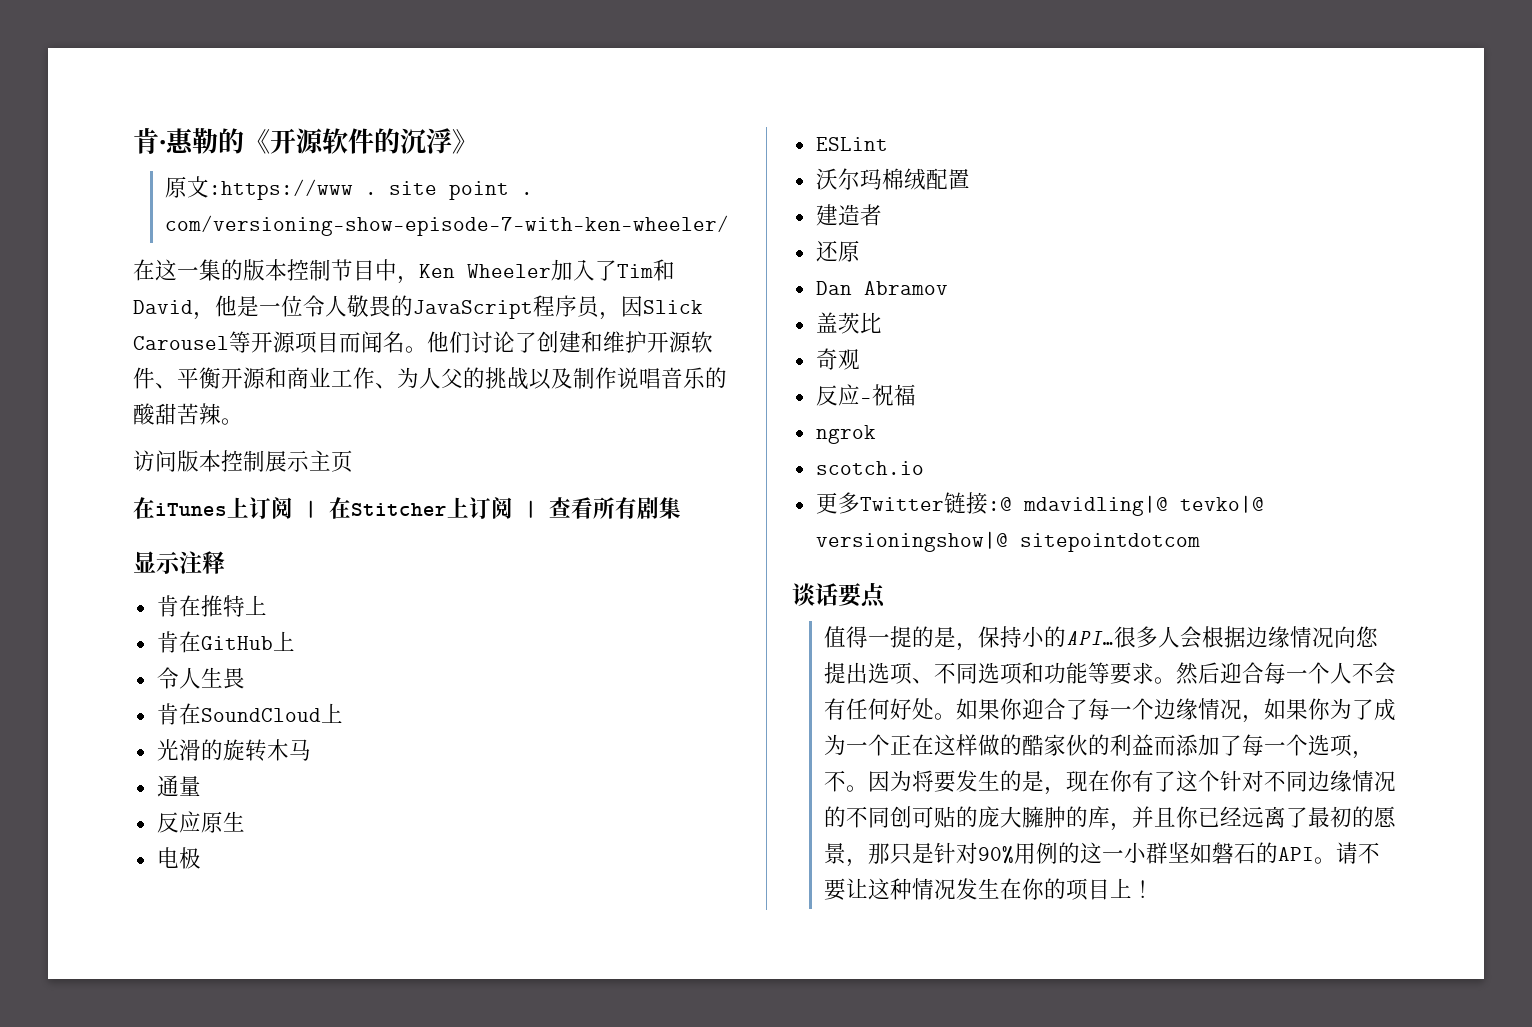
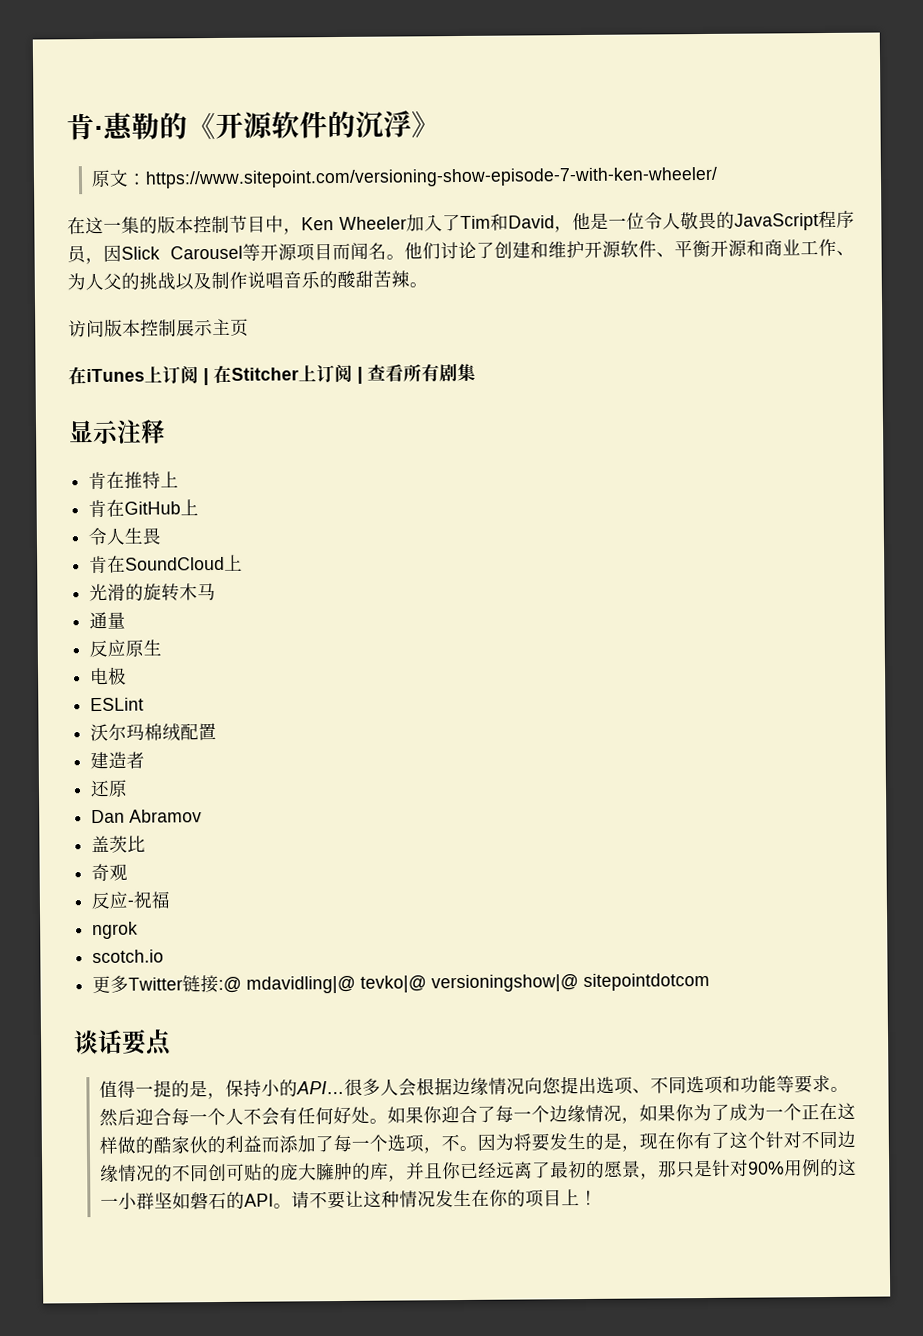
[208,179,533,200] [164,215,729,236] :https://www . site point . com/versioning-show-episode-7-with-ken-wheeler/ -> [126,166,718,189] ：https://www.sitepoint.com/versioning-show-episode-7-with-ken-wheeler/

